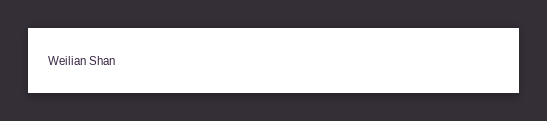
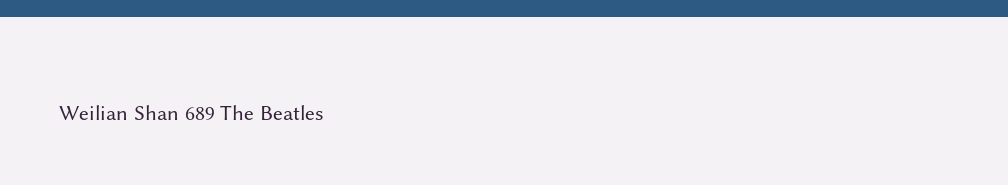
(116, 60) none -> [184,105,325,120] 689 The Beatles

